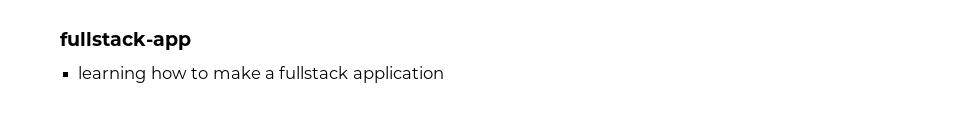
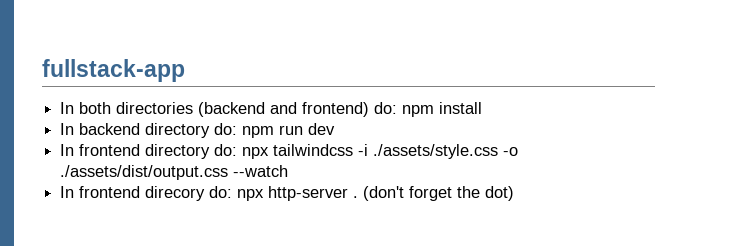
[78,66,444,83] learning how to make a fullstack application -> [60,102,483,117] [60,123,336,138] [60,144,519,159] [60,165,289,180] [60,186,515,201] In both directories (backend and frontend) do: npm install // In backend directory do: npm run dev // In frontend directory do: npx tailwindcss -i ./assets/style.css -o ./assets/dist/output.css --watch // In frontend direcory do: npx http-server . (don't forget the dot)

